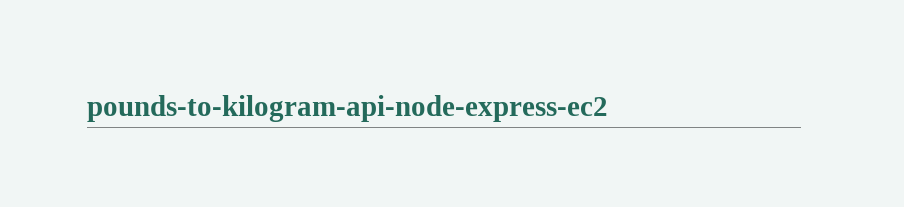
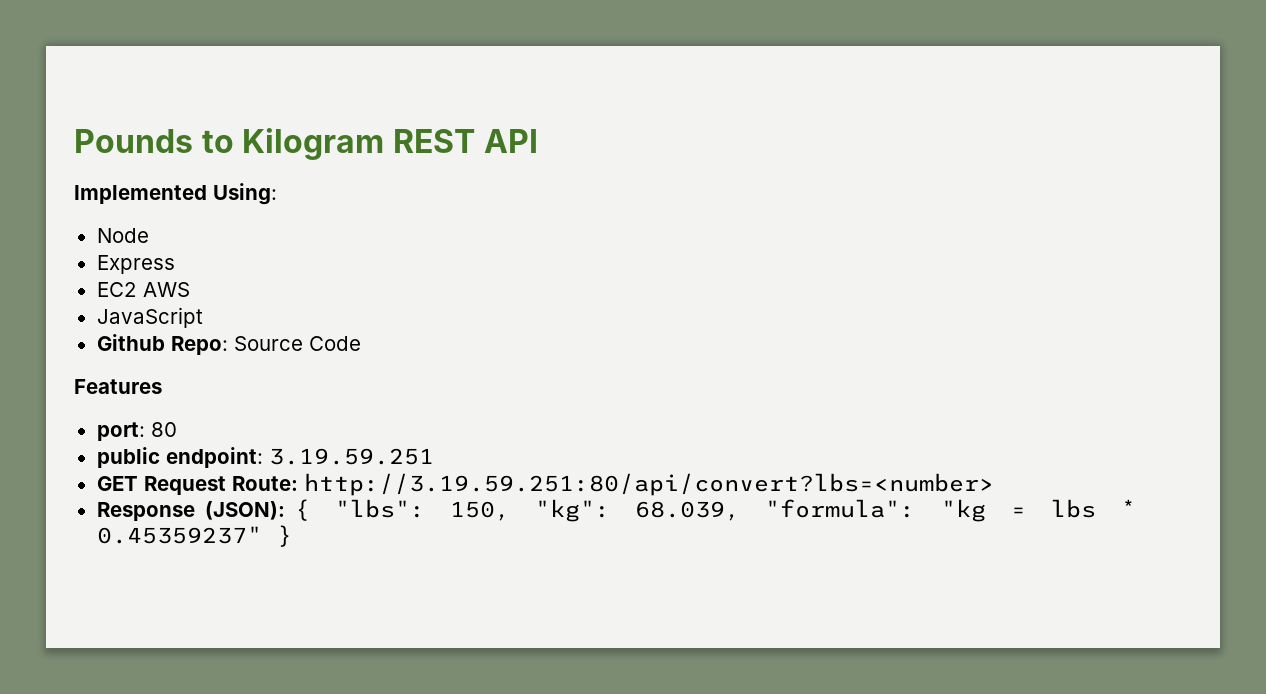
[87,95,608,122] pounds-to-kilogram-api-node-express-ec2 -> [74,128,538,160] [74,183,277,205] [96,228,149,243] [96,255,175,274] [96,282,190,297] [96,307,203,328] [96,334,361,355] [74,379,162,394] [96,422,177,441] [96,447,434,468] [96,473,994,496] [96,499,1137,522] [96,525,292,547] Pounds to Kilogram REST API // Implemented Using: // Node // Express // EC2 AWS // JavaScript // Github Repo: Source Code // Features // port: 80 // public endpoint: 3.19.59.251 // GET Request Route: http://3.19.59.251:80/api/convert?lbs=<number> // Response (JSON): { "lbs": 150, "kg": 68.039, "formula": "kg = lbs * 0.45359237" }

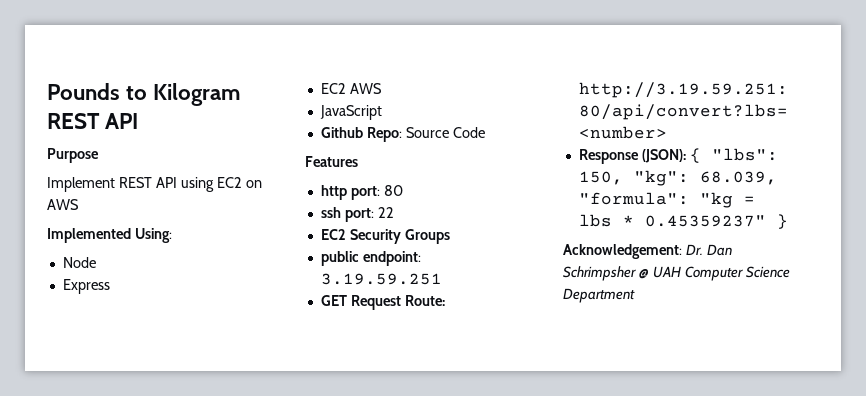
(538, 141) none -> [47,148,99,163] [47,177,262,192] [47,199,79,210] // Purpose // Implement REST API using EC2 on AWS
(162, 386) none -> [320,185,347,200] http
(177, 429) none -> [320,207,394,222] [320,229,450,244] // ssh port: 22 // EC2 Security Groups
(292, 536) none -> [563,244,732,259] [563,266,790,281] [563,288,635,303] // Acknowledgement: Dr. Dan Schrimpsher @ UAH Computer Science Department

